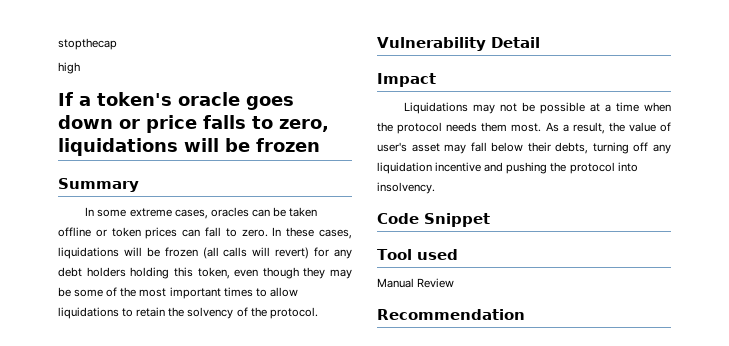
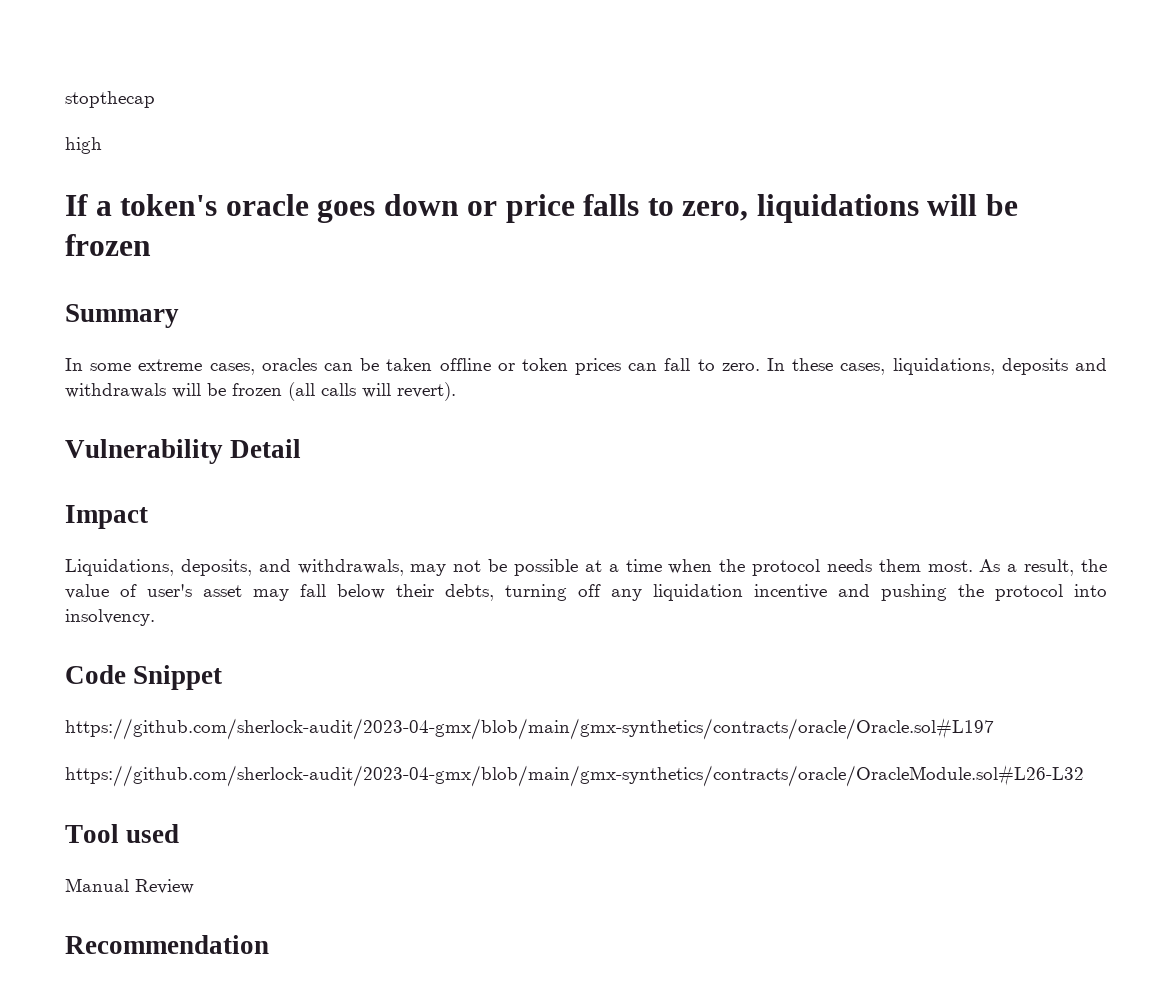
[58,247,119,259] liquidations -> [892,358,1107,375] [65,383,166,398] liquidations, deposits and withdrawals
[275,247,352,259] [58,267,352,279] [58,287,298,299] [58,307,318,319] revert) for any debt holders holding this token, even though they may be some of the most important times to allow liquidations to retain the solvency of the protocol. -> [397,382,456,401] revert).
[404,102,469,114] Liquidations -> [65,559,404,576] Liquidations, deposits, and withdrawals,
(490, 220) none -> [65,718,994,740] [65,765,1084,787] // https://github.com/sherlock-audit/2023-04-gmx/blob/main/gmx-synthetics/contracts/oracle/Oracle.sol#L197 // https://github.com/sherlock-audit/2023-04-gmx/blob/main/gmx-synthetics/contracts/oracle/OracleModule.sol#L26-L32

